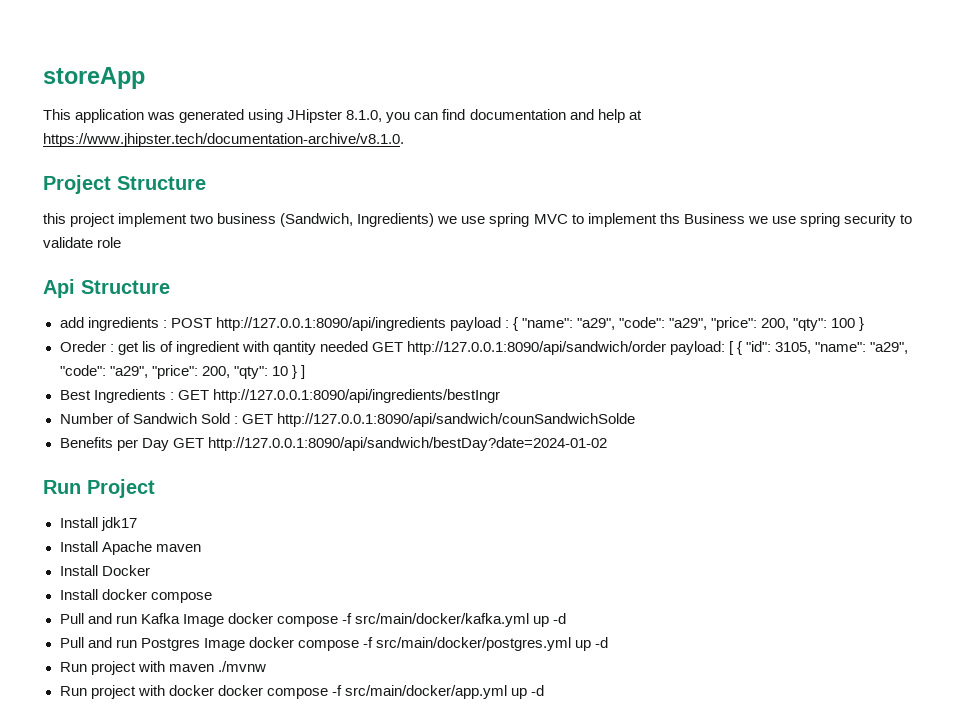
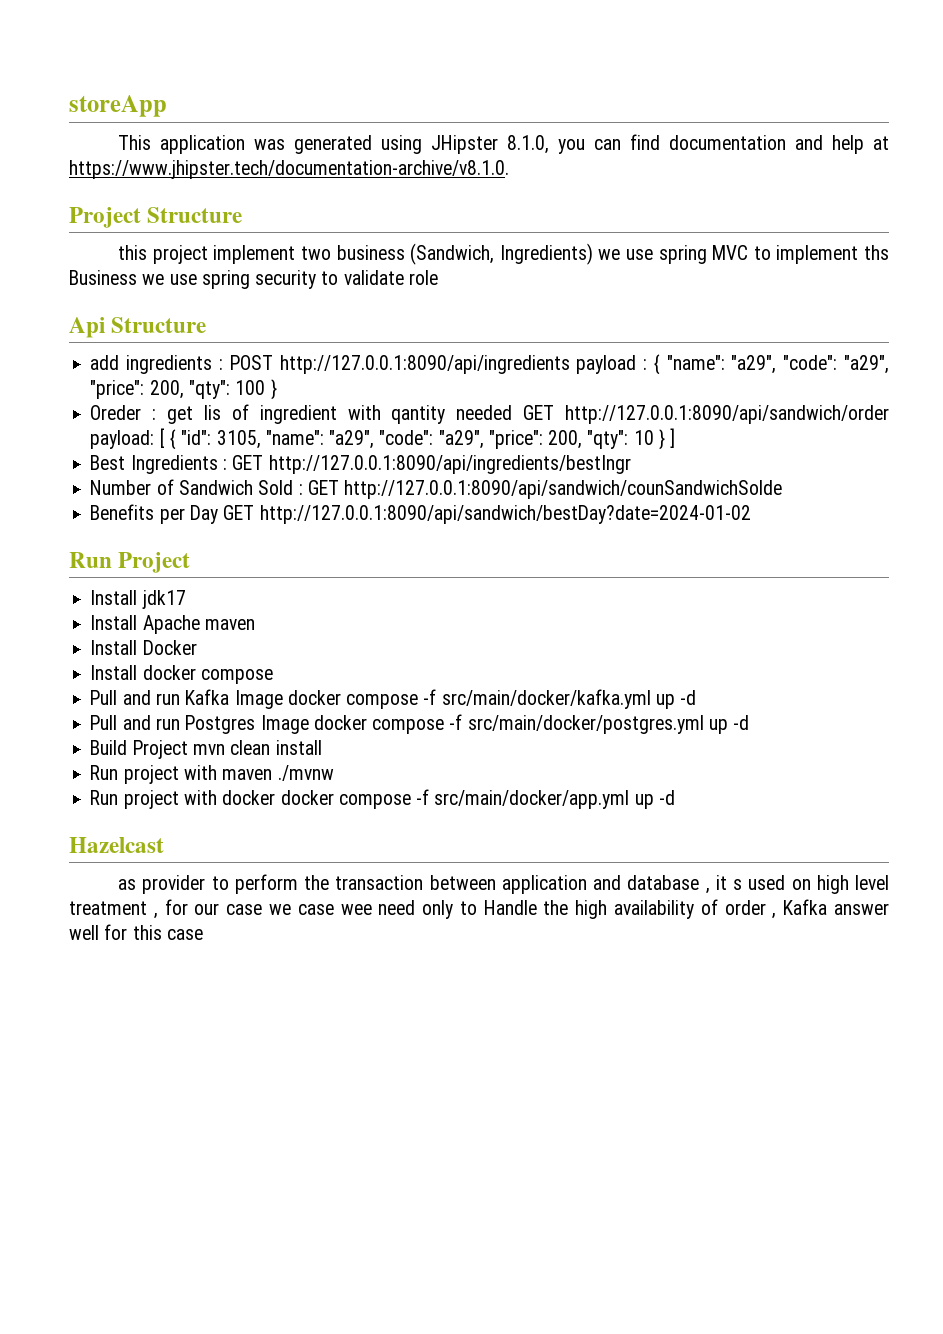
(608, 642) none -> [90,740,322,759] // Build Project mvn clean install
(544, 690) none -> [69,837,164,853] [118,874,889,894] [69,899,889,919] [69,924,203,940] // Hazelcast // as provider to perform the transaction between application and database , it s used on high level treatment , for our case we case wee need only to Handle the high availability of order , Kafka answer well for this case

